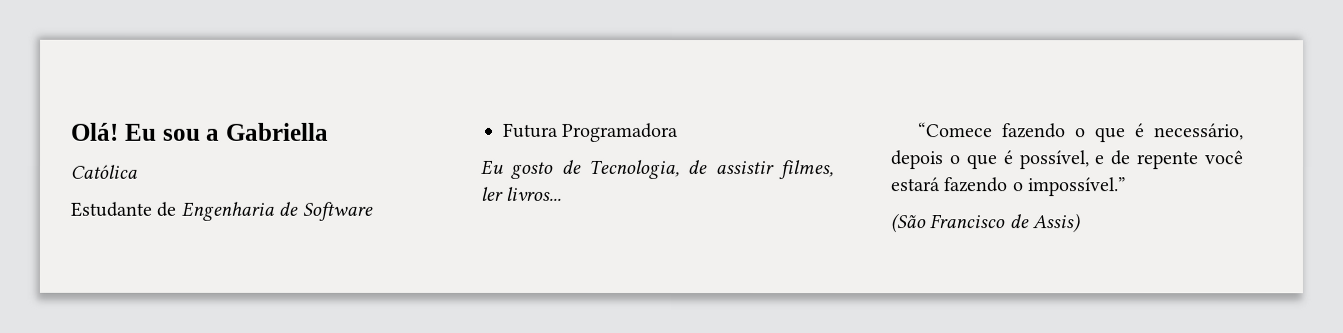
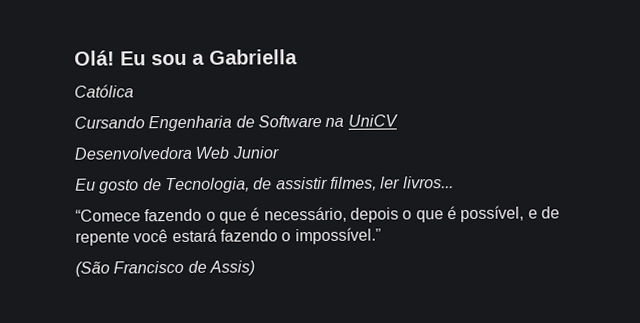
[70,201,177,217] Estudante de -> [74,116,145,129] Cursando
[503,122,680,143] // Futura Programadora -> [325,114,398,127] [74,146,279,160] na UniCV // Desenvolvedora Web Junior

